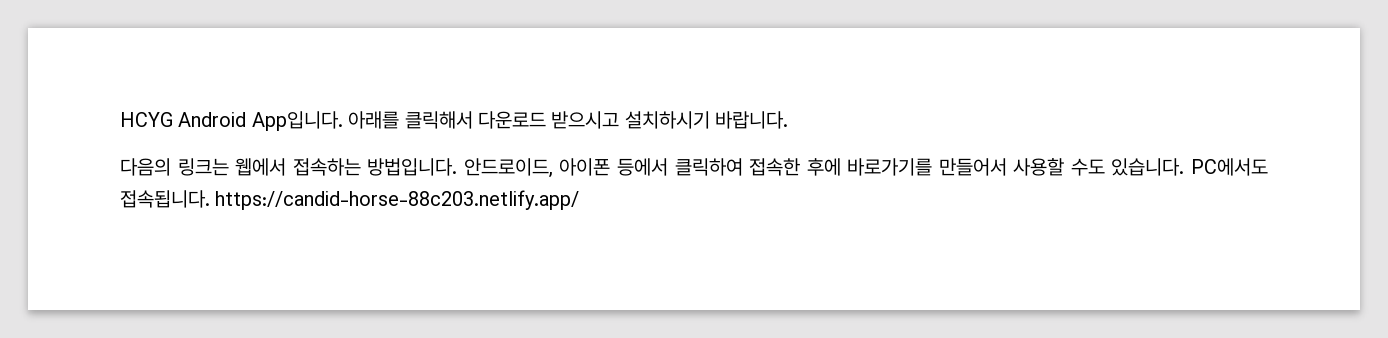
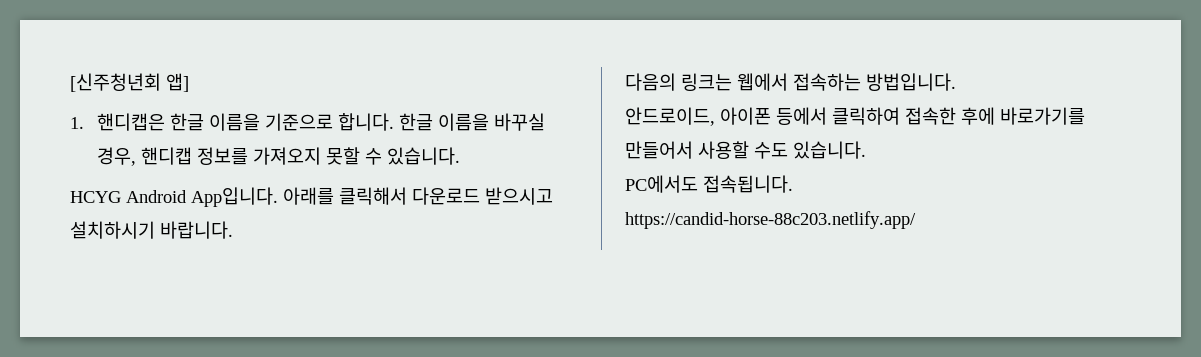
(120, 119) none -> [70,73,189,92] [70,113,545,131] [96,147,460,166] [신주청년회 앱] // 1. 핸디캡은 한글 이름을 기준으로 합니다. 한글 이름을 바꾸실 경우, 핸디캡 정보를 가져오지 못할 수 있습니다. //
(458, 167) none -> (956, 82) //
(1185, 167) none -> (866, 150) //
(210, 199) none -> (793, 184) //

